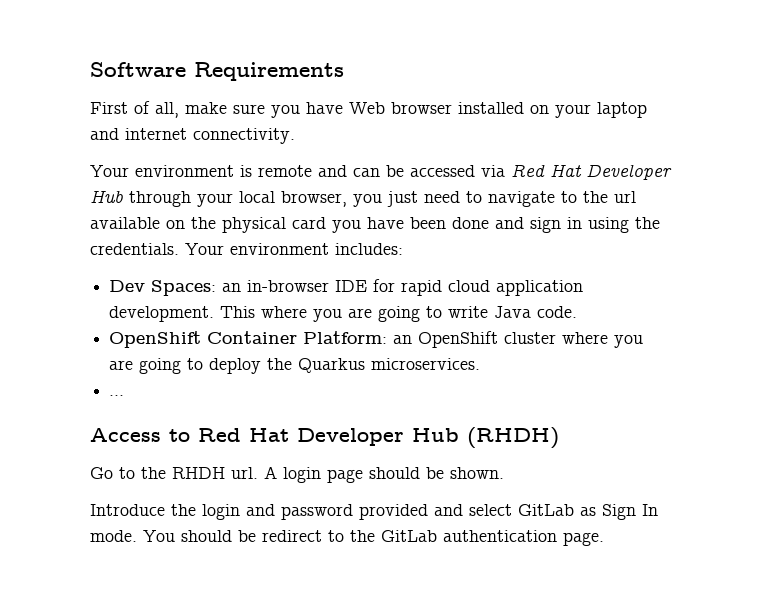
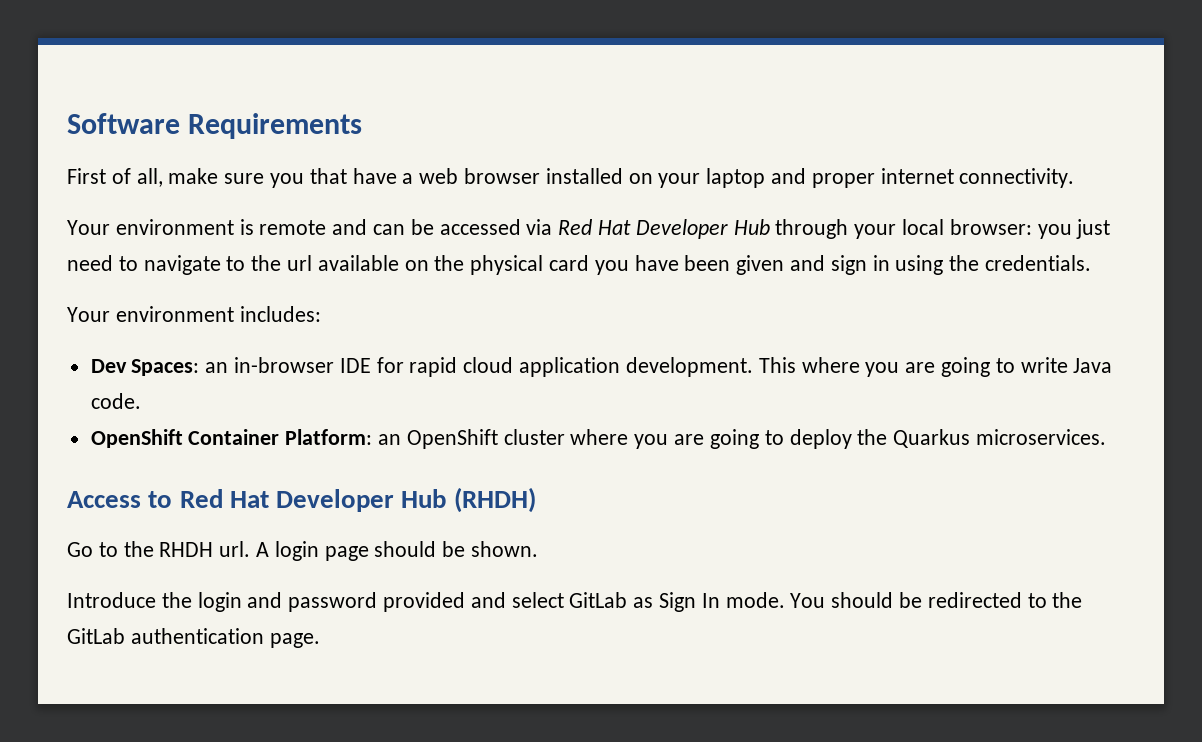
[306,102,385,114] have Web -> [309,168,459,184] that have a web
(119, 134) none -> [811,173,875,188] proper
[281,191,347,207] browser, -> [949,219,1032,235] browser:
[452,217,489,229] done -> [736,255,785,275] given
(179, 249) none -> (1092, 263) //
[109,395,125,396] // ... -> (1106, 437) none
[262,530,322,542] redirect -> [927,592,1022,608] redirected

